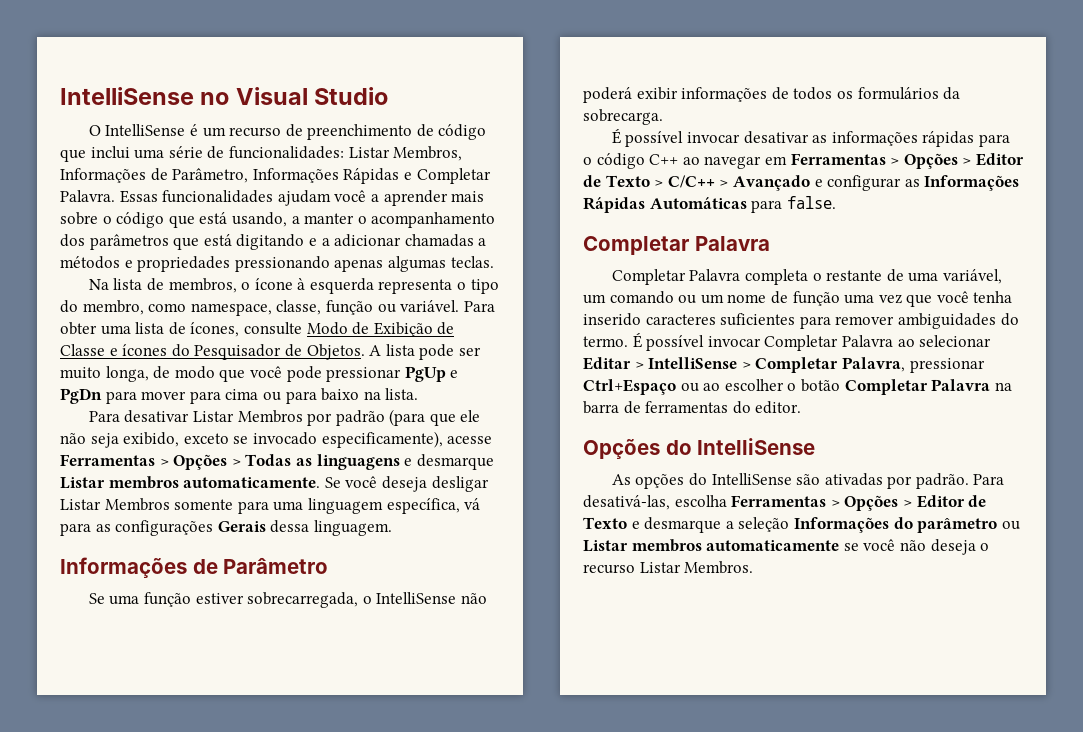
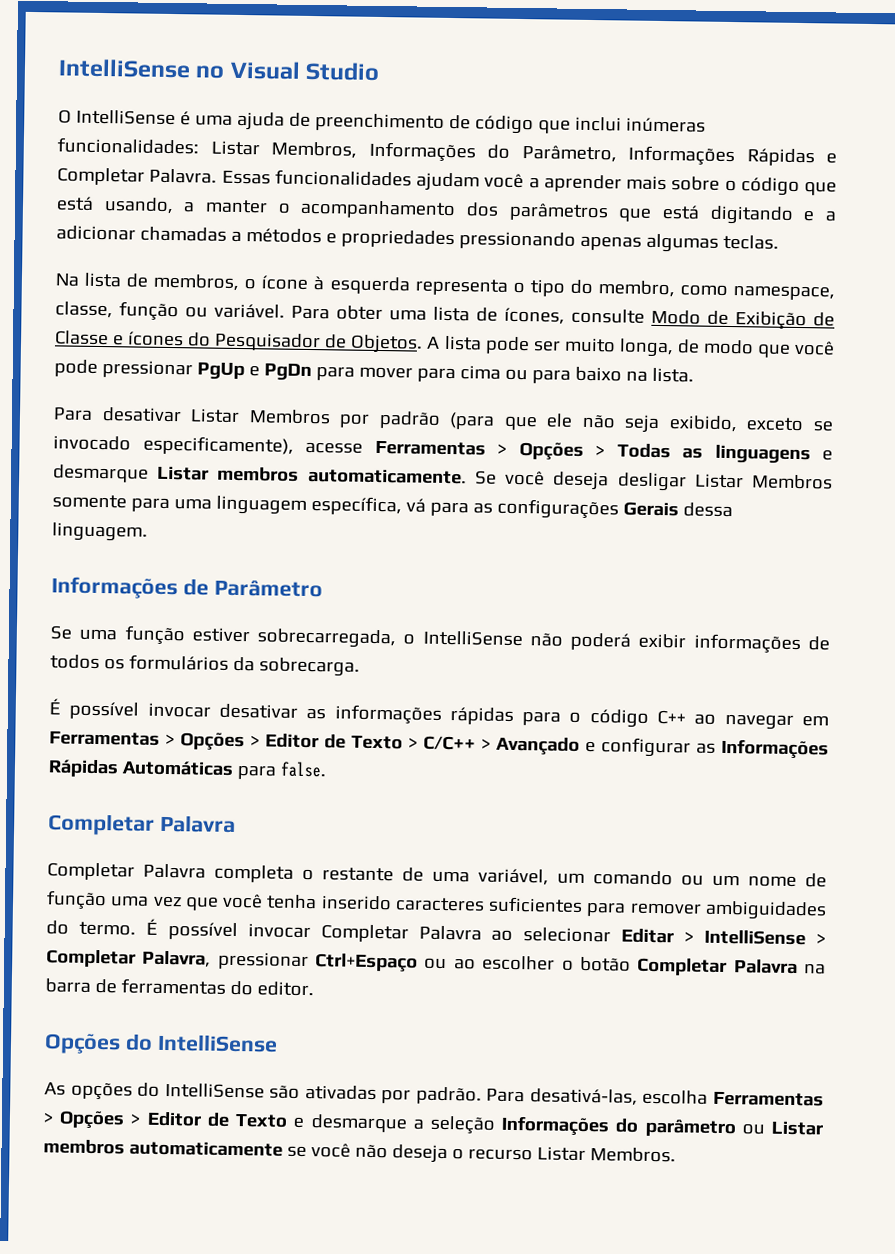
[202,127,282,137] um recurso -> [194,111,285,131] uma ajuda
[134,146,225,159] uma série de -> [625,117,706,133] inúmeras
[150,168,168,181] de -> [487,144,510,159] do

